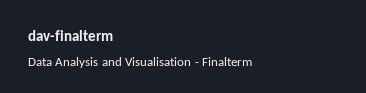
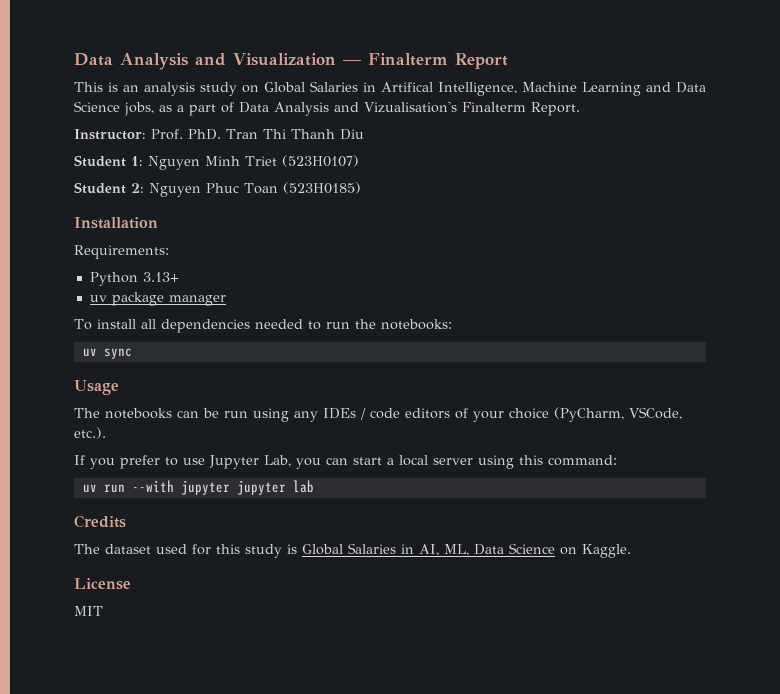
[28,30,113,41] [28,57,252,68] dav-finalterm // Data Analysis and Visualisation - Finalterm -> [74,53,508,70] [74,81,706,96] [74,101,580,116] [74,129,364,140] [74,155,359,170] [74,182,361,197] [74,217,158,229] [74,245,169,259] [89,272,179,286] [89,292,226,306] [74,319,452,333] [82,348,132,359] [74,380,119,395] [74,407,682,422] [74,427,106,439] [74,455,617,469] [82,480,314,495] [74,515,126,528] [74,543,631,558] [74,578,131,590] [74,606,103,616] Data Analysis and Visualization — Finalterm Report // This is an analysis study on Global Salaries in Artifical Intelligence, Machine Learning and Data Science jobs, as a part of Data Analysis and Vizualisation's Finalterm Report. // Instructor: Prof. PhD. Tran Thi Thanh Diu // Student 1: Nguyen Minh Triet (523H0107) // Student 2: Nguyen Phuc Toan (523H0185) // Installation // Requirements: // Python 3.13+ // uv package manager // To install all dependencies needed to run the notebooks: // uv sync // Usage // The notebooks can be run using any IDEs / code editors of your choice (PyCharm, VSCode, etc.). // If you prefer to use Jupyter Lab, you can start a local server using this command: // uv run --with jupyter jupyter lab // Credits // The dataset used for this study is Global Salaries in AI, ML, Data Science on Kaggle. // License // MIT

